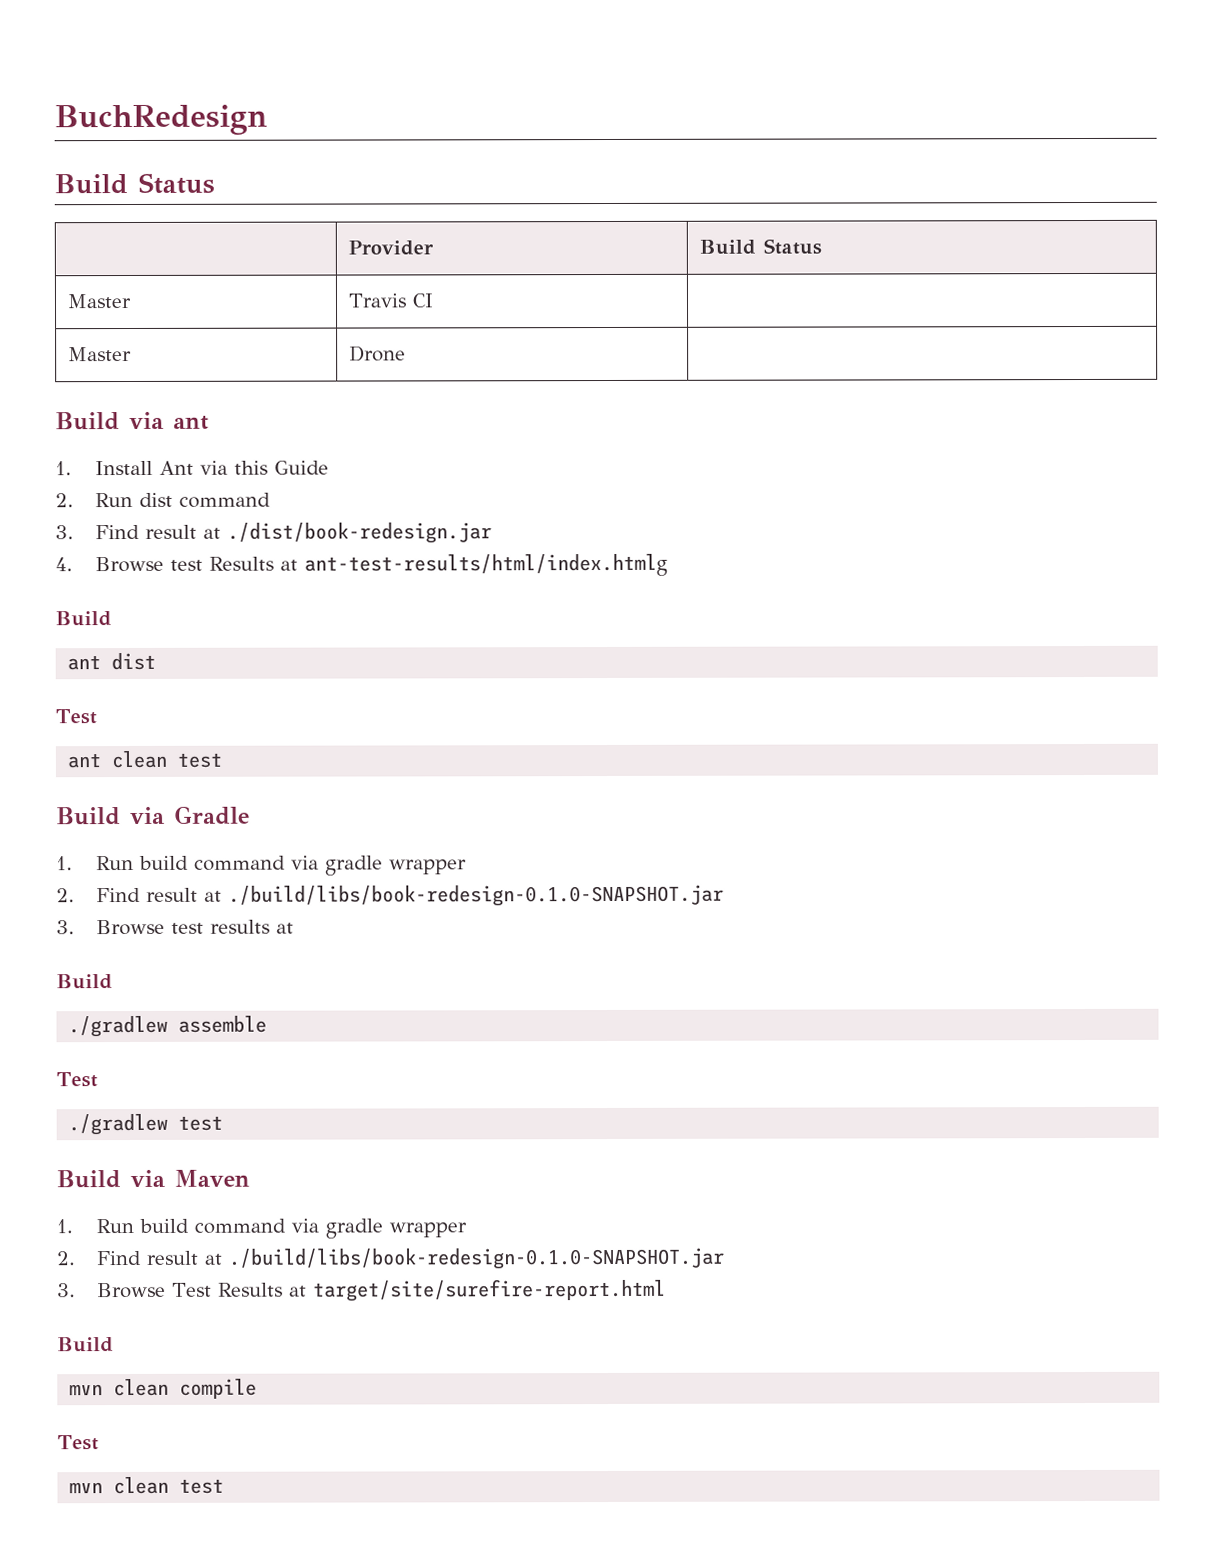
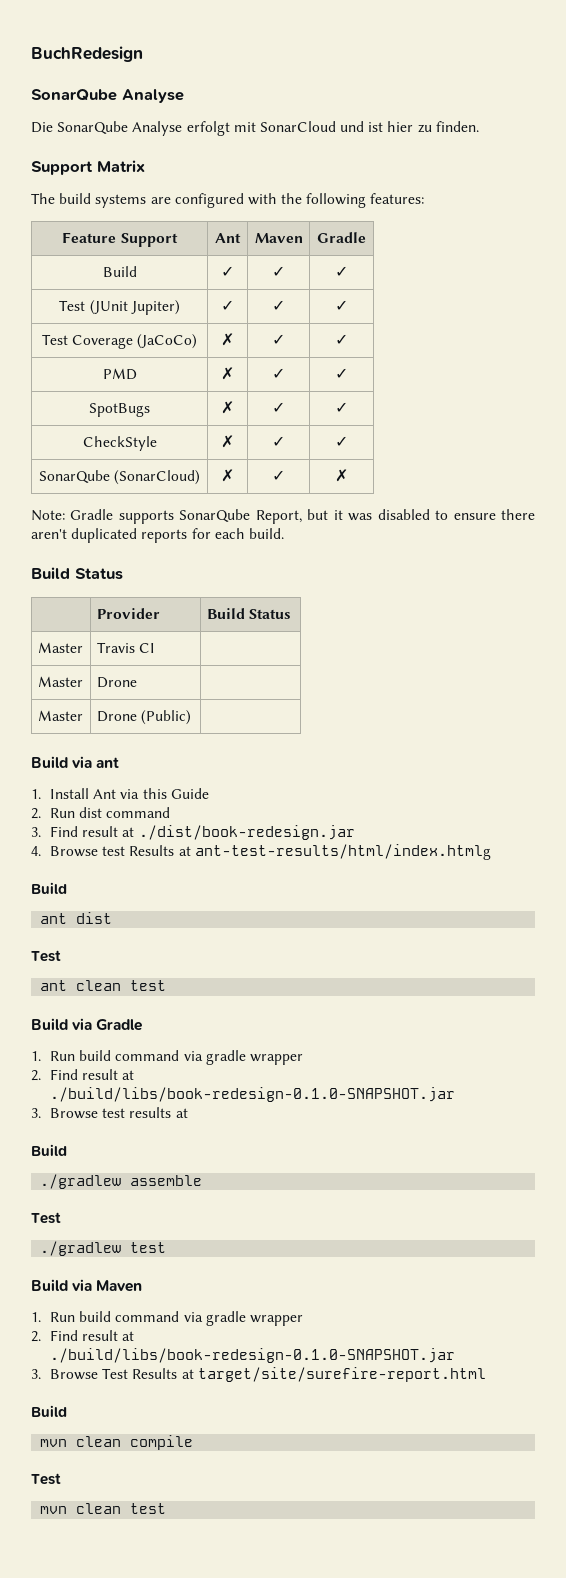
(268, 120) none -> [31,89,184,103] [31,121,479,136] [31,160,145,175] [31,193,425,208] [62,232,178,247] [215,233,241,243] [254,233,303,243] [317,232,366,243] [102,266,137,277] [221,266,234,277] [272,266,285,277] [335,266,348,277] [59,300,180,315] [221,300,234,311] [272,300,285,311] [335,300,348,311] [41,334,198,349] [221,333,234,346] [272,334,285,345] [335,334,348,345] [102,368,137,380] [221,367,234,380] [272,368,285,379] [335,368,348,379] [89,403,150,417] [221,401,234,414] [272,402,285,413] [335,402,348,413] [82,436,157,451] [221,435,234,448] [272,436,285,447] [335,436,348,447] [38,470,201,485] [221,469,234,482] [272,470,285,481] [335,469,348,482] [31,509,535,524] [31,528,284,543] // SonarQube Analyse // Die SonarQube Analyse erfolgt mit SonarCloud und ist hier zu finden. // Support Matrix // The build systems are configured with the following features: // Feature Support | Ant | Maven | Gradle // Build | ✓ | ✓ | ✓ // Test (JUnit Jupiter) | ✓ | ✓ | ✓ // Test Coverage (JaCoCo) | ✗ | ✓ | ✓ // PMD | ✗ | ✓ | ✓ // SpotBugs | ✗ | ✓ | ✓ // CheckStyle | ✗ | ✓ | ✓ // SonarQube (SonarCloud) | ✗ | ✓ | ✗ // Note: Gradle supports SonarQube Report, but it was disabled to ensure there aren't duplicated reports for each build.
(406, 353) none -> [37,710,83,721] [96,710,191,725] // Master | Drone (Public) |

